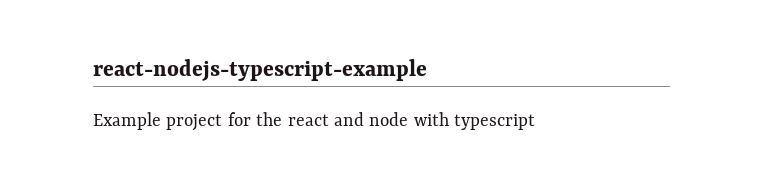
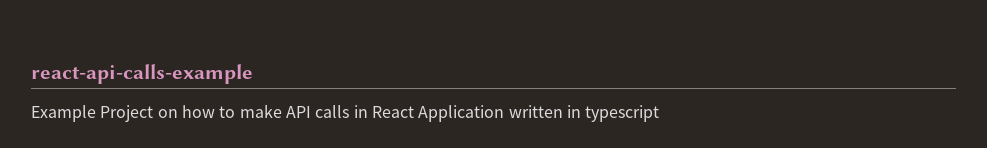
[93,59,427,81] react-nodejs-typescript-example -> [31,64,253,84] react-api-calls-example
[166,112,449,131] project for the react and node with -> [100,104,581,122] Project on how to make API calls in React Application written in

